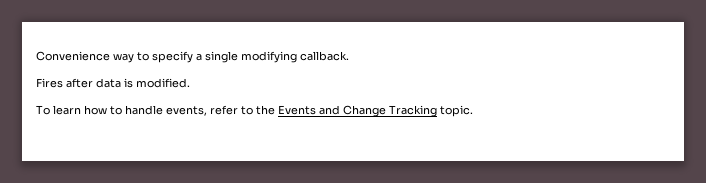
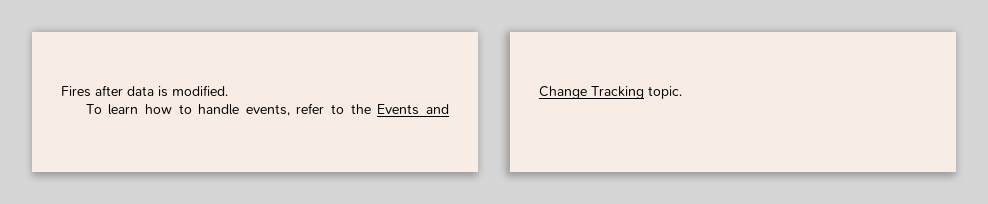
[36,51,349,63] Convenience way to specify a single modifying callback. // -> (61, 91) none

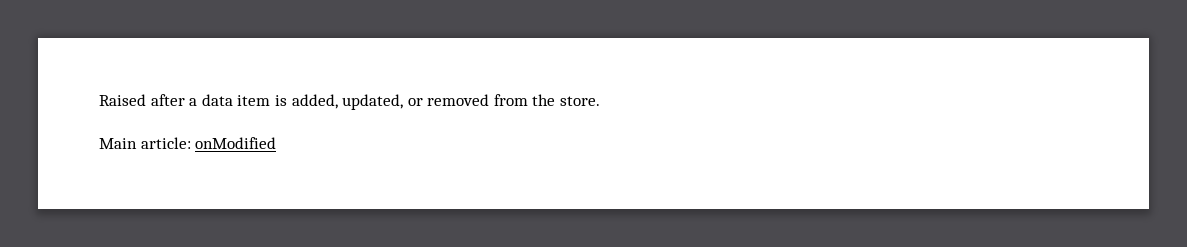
[61,85,228,97] [85,103,449,116] [539,86,682,99] Fires after data is modified. // To learn how to handle events, refer to the Events and Change Tracking topic. -> [99,94,601,110] [99,137,277,149] Raised after a data item is added, updated, or removed from the store. // Main article: onModified

